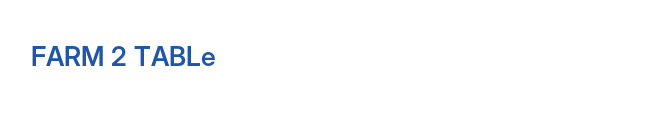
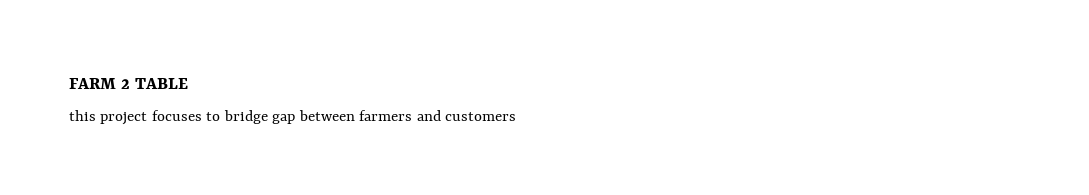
[134,46,217,66] TABLe -> [135,78,189,89] [69,110,517,125] TABLE // this project focuses to bridge gap between farmers and customers

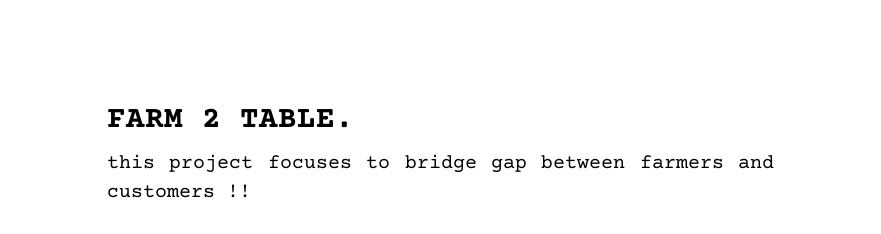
[135,78,189,89] TABLE -> [240,109,354,128] TABLE.
(517, 116) none -> [227,184,251,198] !!

